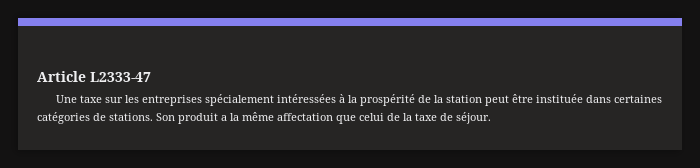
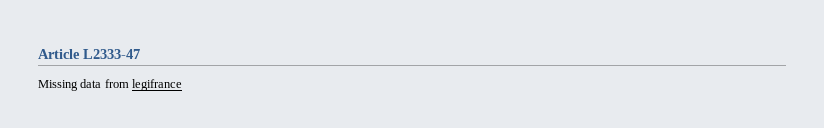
[55,94,662,106] [37,112,491,124] Une taxe sur les entreprises spécialement intéressées à la prospérité de la station peut être instituée dans certaines catégories de stations. Son produit a la même affectation que celui de la taxe de séjour. -> [38,79,183,91] Missing data from legifrance

